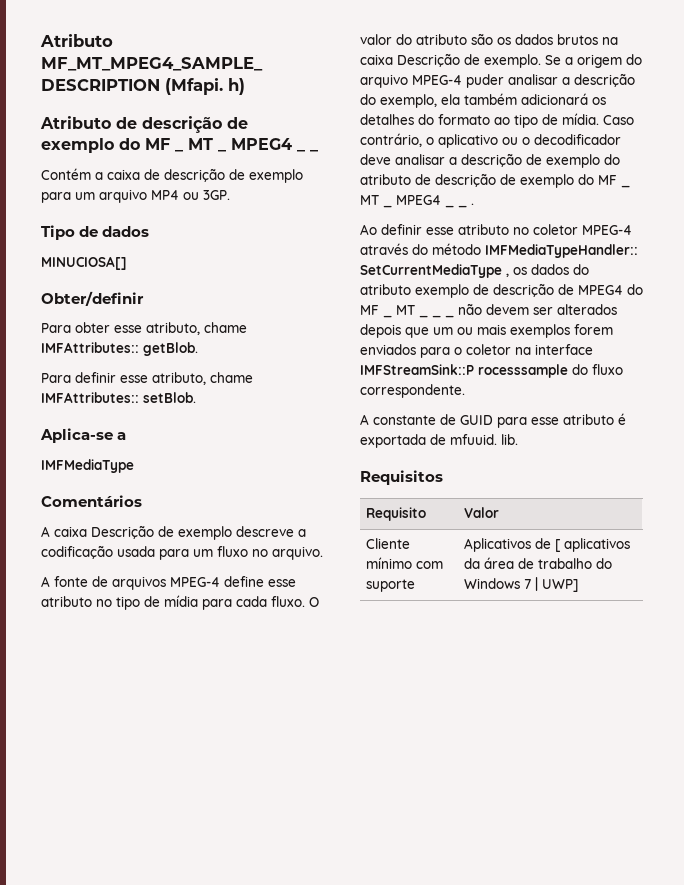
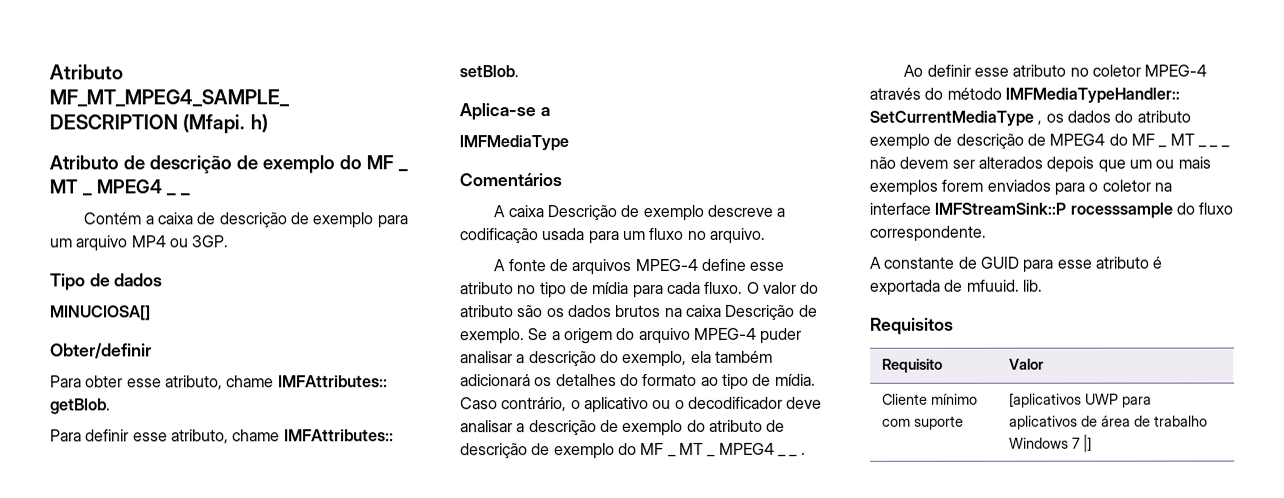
[463,538,630,552] [463,558,480,569] Aplicativos de [ aplicativos da -> [1008,392,1152,408] [1008,415,1098,430] [aplicativos UWP para aplicativos de
[595,558,612,569] do -> (1208, 421) none
[534,577,578,592] | UWP] -> [1082,434,1092,453] |]

